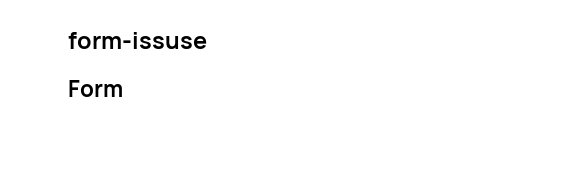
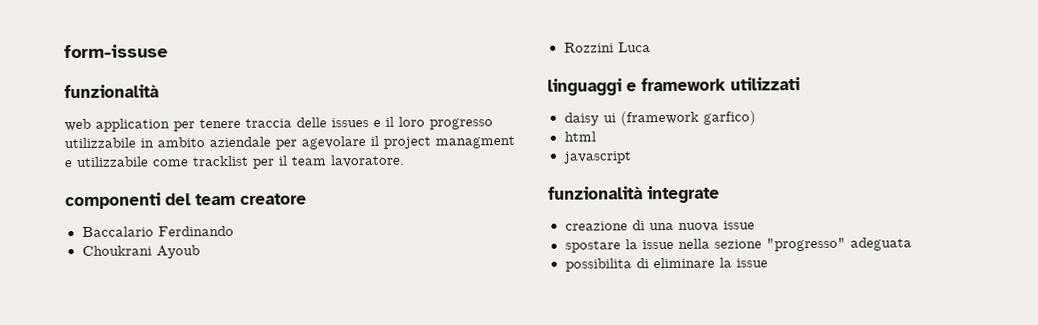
[68,80,123,97] Form -> [64,84,159,99] [64,116,493,132] [64,135,515,150] [64,154,405,169] [65,192,307,210] [81,225,234,237] [81,245,200,259] [563,42,651,53] [547,77,800,96] [563,110,756,127] [563,131,596,142] [562,151,632,164] [548,185,720,204] [564,220,755,232] [564,237,912,253] [564,257,768,272] funzionalità // web application per tenere traccia delle issues e il loro progresso utilizzabile in ambito aziendale per agevolare il project managment e utilizzabile come tracklist per il team lavoratore. // componenti del team creatore // Baccalario Ferdinando // Choukrani Ayoub // Rozzini Luca // linguaggi e framework utilizzati // daisy ui (framework garfico) // html // javascript // funzionalità integrate // creazione di una nuova issue // spostare la issue nella sezione "progresso" adeguata // possibilita di eliminare la issue

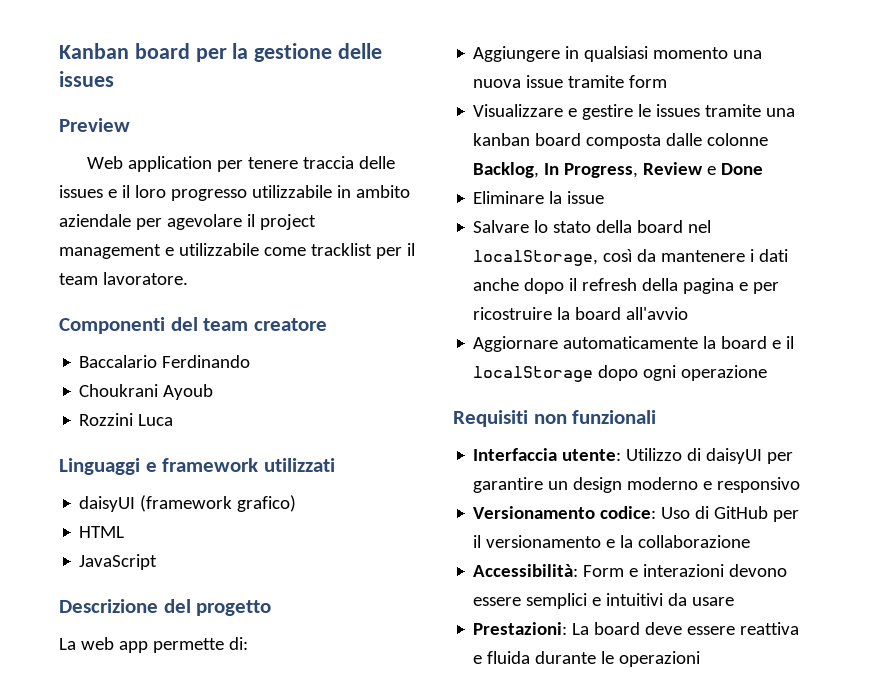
[64,44,168,59] [64,84,159,99] [64,118,91,132] form-issuse // funzionalità // web -> [59,43,383,62] [59,71,114,87] [59,118,130,132] [87,156,124,169] Kanban board per la gestione delle issues // Preview // Web
[435,136,515,149] managment -> [59,244,161,259] management
[65,192,161,210] componenti -> [59,317,165,334] Componenti
[547,78,622,96] linguaggi -> [59,458,140,475] Linguaggi
[563,110,756,127] [563,131,596,142] [562,151,632,164] [548,185,720,204] [564,220,755,232] [564,237,912,253] [564,257,768,272] daisy ui (framework garfico) // html // javascript // funzionalità integrate // creazione di una nuova issue // spostare la issue nella sezione "progresso" adeguata // possibilita di eliminare la issue -> [79,495,297,512] [79,526,125,538] [79,554,158,570] [59,599,272,616] [59,637,248,653] [473,46,763,62] [473,75,668,88] [473,104,796,120] [473,133,769,149] [473,162,764,178] [473,191,605,204] [473,220,712,233] [473,249,789,266] [473,278,780,294] [473,307,689,320] [473,336,795,352] [473,365,768,382] [453,410,657,427] [473,448,794,464] [473,477,801,493] [473,506,800,522] [473,535,751,548] [473,564,788,577] [473,593,735,609] [473,622,800,635] [473,651,701,667] daisyUI (framework grafico) // HTML // JavaScript // Descrizione del progetto // La web app permette di: // Aggiungere in qualsiasi momento una nuova issue tramite form // Visualizzare e gestire le issues tramite una kanban board composta dalle colonne Backlog, In Progress, Review e Done // Eliminare la issue // Salvare lo stato della board nel localStorage, così da mantenere i dati anche dopo il refresh della pagina e per ricostruire la board all'avvio // Aggiornare automaticamente la board e il localStorage dopo ogni operazione // Requisiti non funzionali // Interfaccia utente: Utilizzo di daisyUI per garantire un design moderno e responsivo // Versionamento codice: Uso di GitHub per il versionamento e la collaborazione // Accessibilità: Form e interazioni devono essere semplici e intuitivi da usare // Prestazioni: La board deve essere reattiva e fluida durante le operazioni

